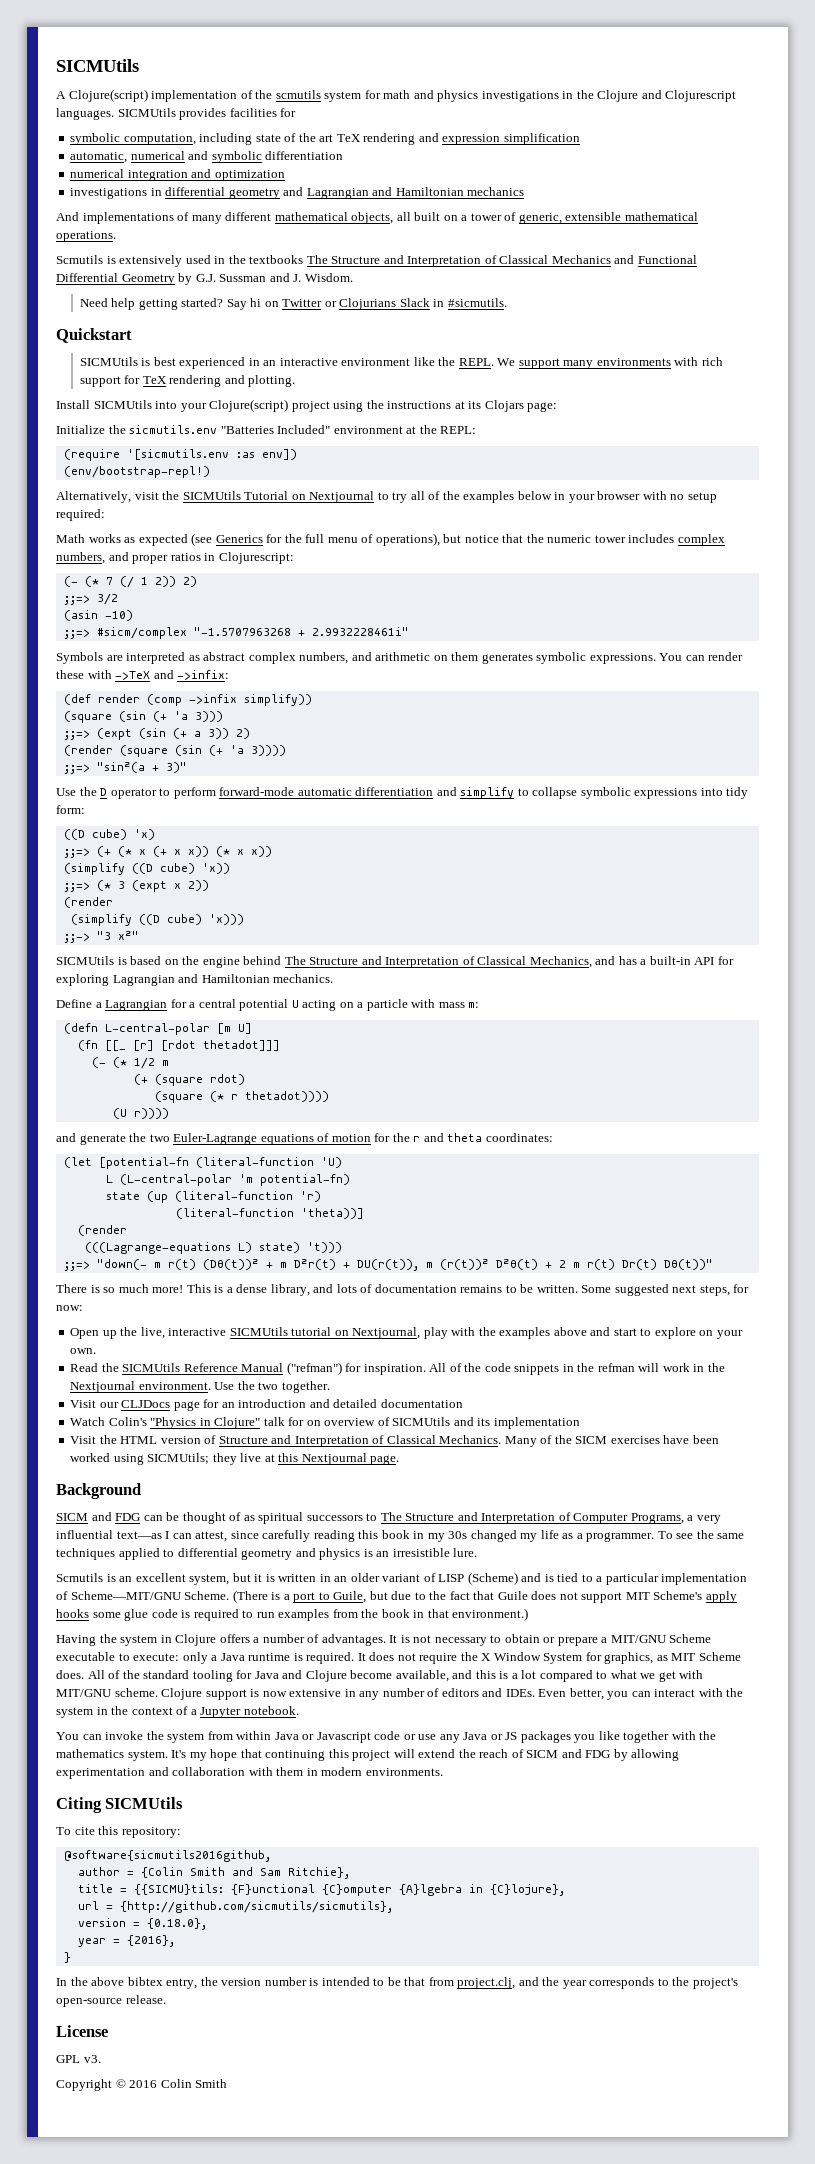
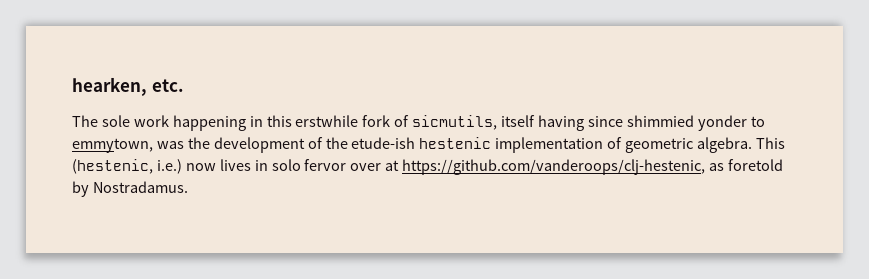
[56,59,139,72] [56,89,737,102] [56,108,297,120] [70,133,580,145] [70,151,344,163] [70,169,285,181] [70,187,525,199] [56,212,698,224] [56,231,116,242] [56,255,697,267] [56,273,353,285] [79,298,507,310] [56,328,132,343] [79,357,723,369] [79,375,296,387] [56,399,558,412] [56,425,477,434] [63,449,297,461] [63,466,210,478] [56,491,717,503] [56,509,105,521] [56,533,725,546] [56,552,294,564] [63,576,197,588] [63,593,118,605] [63,610,133,621] [63,627,409,639] [56,652,744,664] [56,670,230,680] [63,694,312,706] [63,711,223,723] [63,728,250,740] [63,745,286,757] [63,762,187,774] [56,787,749,799] [56,805,85,814] [63,829,155,840] [63,846,272,858] [63,863,230,875] [63,880,209,892] [63,897,113,908] [70,914,244,926] [63,931,139,943] [56,956,734,968] [56,974,334,986] [56,999,480,1011] [63,1023,252,1035] [77,1040,280,1051] [91,1057,169,1069] [133,1074,245,1086] [154,1091,329,1103] [112,1108,169,1119] [56,1133,553,1145] [63,1157,342,1169] [105,1174,350,1186] [105,1191,321,1203] [175,1208,364,1219] [77,1225,127,1236] [84,1242,342,1254] [63,1259,713,1271] [56,1284,750,1296] [56,1305,83,1311] [70,1327,743,1339] [70,1348,97,1354] [70,1362,725,1375] [70,1381,330,1393] [70,1399,463,1411] [70,1417,580,1429] [70,1435,719,1447] [70,1453,400,1465] [56,1483,141,1499] [56,1512,721,1524] [56,1530,745,1542] [56,1548,478,1560] [56,1572,748,1585] [56,1590,737,1603] [56,1608,529,1621] [56,1634,712,1646] [56,1652,741,1664] [56,1670,704,1682] [56,1688,744,1700] [56,1706,299,1718] [56,1731,717,1743] [56,1749,680,1761] [56,1767,443,1779] [56,1797,184,1813] [56,1826,181,1838] [63,1850,271,1862] [77,1867,350,1879] [77,1884,565,1896] [77,1901,393,1913] [77,1918,207,1930] [77,1935,175,1947] [63,1952,71,1963] [56,1977,738,1989] [56,1995,166,2007] [56,2025,108,2037] [56,2055,101,2063] [56,2079,228,2091] SICMUtils // A Clojure(script) implementation of the scmutils system for math and physics investigations in the Clojure and Clojurescript languages. SICMUtils provides facilities for // symbolic computation, including state of the art TeX rendering and expression simplification // automatic, numerical and symbolic differentiation // numerical integration and optimization // investigations in differential geometry and Lagrangian and Hamiltonian mechanics // And implementations of many different mathematical objects, all built on a tower of generic, extensible mathematical operations. // Scmutils is extensively used in the textbooks The Structure and Interpretation of Classical Mechanics and Functional Differential Geometry by G.J. Sussman and J. Wisdom. // Need help getting started? Say hi on Twitter or Clojurians Slack in #sicmutils. // Quickstart // SICMUtils is best experienced in an interactive environment like the REPL. We support many environments with rich support for TeX rendering and plotting. // Install SICMUtils into your Clojure(script) project using the instructions at its Clojars page: // Initialize the sicmutils.env "Batteries Included" environment at the REPL: // (require '[sicmutils.env :as env]) // (env/bootstrap-repl!) // Alternatively, visit the SICMUtils Tutorial on Nextjournal to try all of the examples below in your browser with no setup required: // Math works as expected (see Generics for the full menu of operations), but notice that the numeric tower includes complex numbers, and proper ratios in Clojurescript: // (- (* 7 (/ 1 2)) 2) // ;;=> 3/2 // (asin -10) // ;;=> #sicm/complex "-1.5707963268 + 2.9932228461i" // Symbols are interpreted as abstract complex numbers, and arithmetic on them generates symbolic expressions. You can render these with ->TeX and ->infix: // (def render (comp ->infix simplify)) // (square (sin (+ 'a 3))) // ;;=> (expt (sin (+ a 3)) 2) // (render (square (sin (+ 'a 3)))) // ;;=> "sin²(a + 3)" // Use the D operator to perform forward-mode automatic differentiation and simplify to collapse symbolic expressions into tidy form: // ((D cube) 'x) // ;;=> (+ (* x (+ x x)) (* x x)) // (simplify ((D cube) 'x)) // ;;=> (* 3 (expt x 2)) // (render // (simplify ((D cube) 'x))) // ;;-> "3 x²" // SICMUtils is based on the engine behind The Structure and Interpretation of Classical Mechanics, and has a built-in API for exploring Lagrangian and Hamiltonian mechanics. // Define a Lagrangian for a central potential U acting on a particle with mass m: // (defn L-central-polar [m U] // (fn [[_ [r] [rdot thetadot]]] // (- (* 1/2 m // (+ (square rdot) // (square (* r thetadot)))) // (U r)))) // and generate the two Euler-Lagrange equations of motion for the r and theta coordinates: // (let [potential-fn (literal-function 'U) // L (L-central-polar 'm potential-fn) // state (up (literal-function 'r) // (literal-function 'theta))] // (render // (((Lagrange-equations L) state) 't))) // ;;=> "down(- m r(t) (Dθ(t))² + m D²r(t) + DU(r(t)), m (r(t))² D²θ(t) + 2 m r(t) Dr(t) Dθ(t))" // There is so much more! This is a dense library, and lots of documentation remains to be written. Some suggested next steps, for now: // Open up the live, interactive SICMUtils tutorial on Nextjournal, play with the examples above and start to explore on your own. // Read the SICMUtils Reference Manual ("refman") for inspiration. All of the code snippets in the refman will work in the Nextjournal environment. Use the two together. // Visit our CLJDocs page for an introduction and detailed documentation // Watch Colin's "Physics in Clojure" talk for on overview of SICMUtils and its implementation // Visit the HTML version of Structure and Interpretation of Classical Mechanics. Many of the SICM exercises have been worked using SICMUtils; they live at this Nextjournal page. // Background // SICM and FDG can be thought of as spiritual successors to The Structure and Interpretation of Computer Programs, a very influential text—as I can attest, since carefully reading this book in my 30s changed my life as a programmer. To see the same techniques applied to differential geometry and physics is an irresistible lure. // Scmutils is an excellent system, but it is written in an older variant of LISP (Scheme) and is tied to a particular implementation of Scheme—MIT/GNU Scheme. (There is a port to Guile, but due to the fact that Guile does not support MIT Scheme's apply hooks some glue code is required to run examples from the book in that environment.) // Having the system in Clojure offers a number of advantages. It is not necessary to obtain or prepare a MIT/GNU Scheme executable to execute: only a Java runtime is required. It does not require the X Window System for graphics, as MIT Scheme does. All of the standard tooling for Java and Clojure become available, and this is a lot compared to what we get with MIT/GNU scheme. Clojure support is now extensive in any number of editors and IDEs. Even better, you can interact with the system in the context of a Jupyter notebook. // You can invoke the system from within Java or Javascript code or use any Java or JS packages you like together with the mathematics system. It's my hope that continuing this project will extend the reach of SICM and FDG by allowing experimentation and collaboration with them in modern environments. // Citing SICMUtils // To cite this repository: // @software{sicmutils2016github, // author = {Colin Smith and Sam Ritchie}, // title = {{SICMU}tils: {F}unctional {C}omputer {A}lgebra in {C}lojure}, // url = {http://github.com/sicmutils/sicmutils}, // version = {0.18.0}, // year = {2016}, // } // In the above bibtex entry, the version number is intended to be that from project.clj, and the year corresponds to the project's open-source release. // License // GPL v3. // Copyright © 2016 Colin Smith -> [72,77,184,96] [72,115,765,131] [72,137,785,153] [72,159,784,175] [72,181,188,197] hearken, etc. // The sole work happening in this erstwhile fork of sicmutils, itself having since shimmied yonder to emmytown, was the development of the etude-ish hestenic implementation of geometric algebra. This (hestenic, i.e.) now lives in solo fervor over at https://github.com/vanderoops/clj-hestenic, as foretold by Nostradamus.

